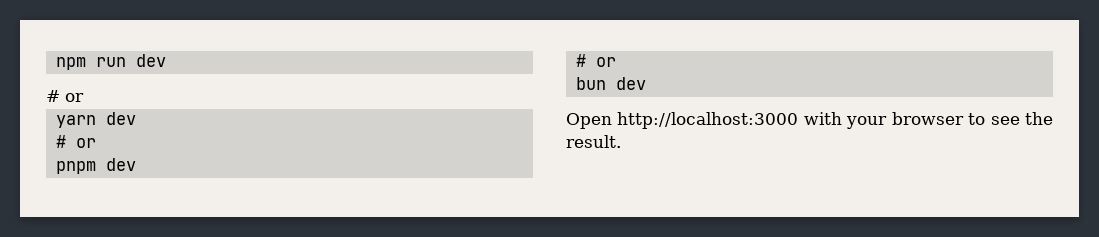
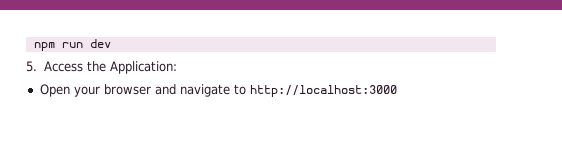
[46,90,84,102] [55,112,136,128] [55,135,96,148] [55,158,136,174] [575,54,616,67] [575,77,646,90] [566,112,1053,129] [566,135,621,148] # or // yarn dev // # or // pnpm dev // # or // bun dev // Open http://localhost:3000 with your browser to see the result. -> [26,61,178,74] [39,84,397,97] 5. Access the Application: // Open your browser and navigate to http://localhost:3000

